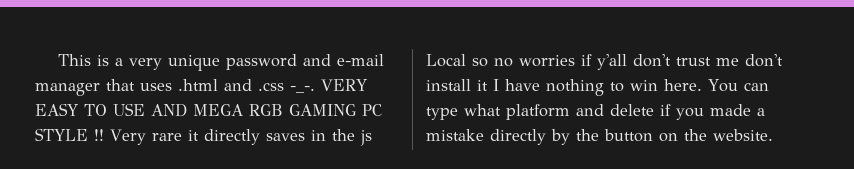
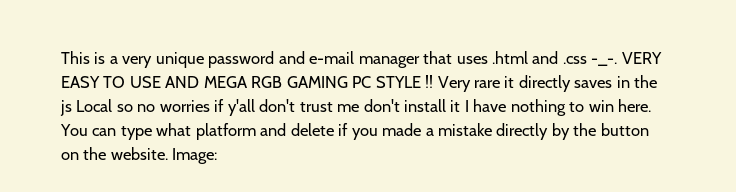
(773, 135) none -> [172,148,218,164] Image:

